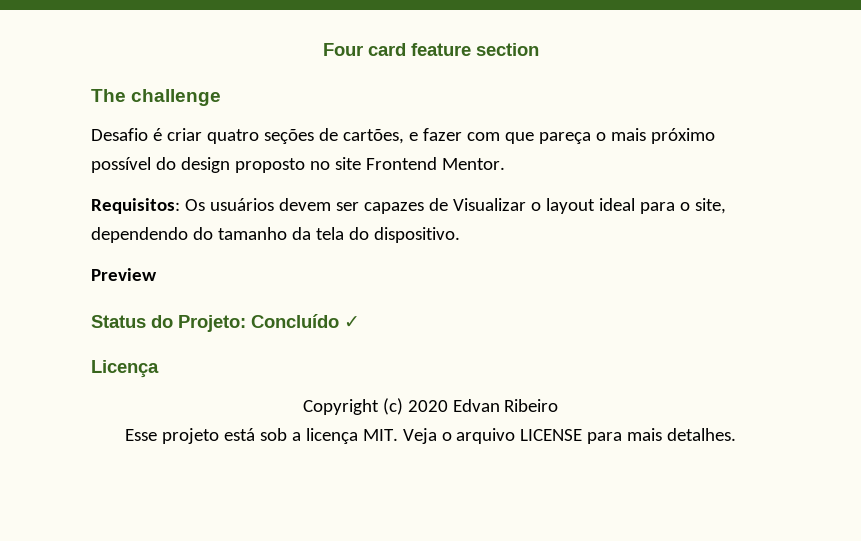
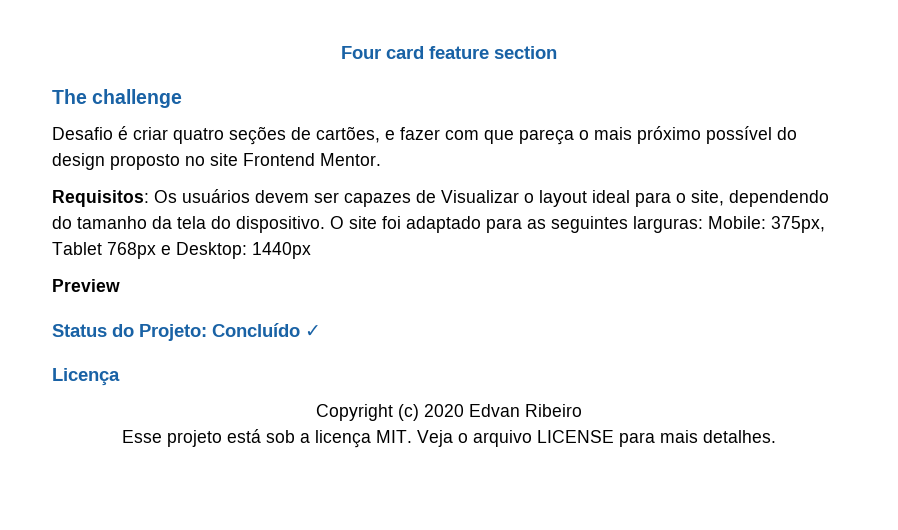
(460, 235) none -> [330,216,825,233] [52,242,311,259] O site foi adaptado para as seguintes larguras: Mobile: 375px, Tablet 768px e Desktop: 1440px

